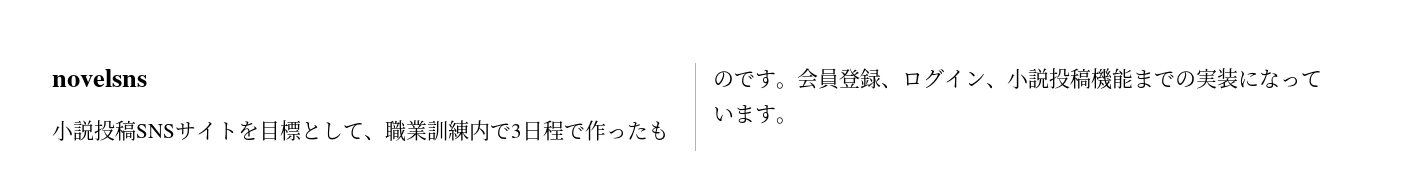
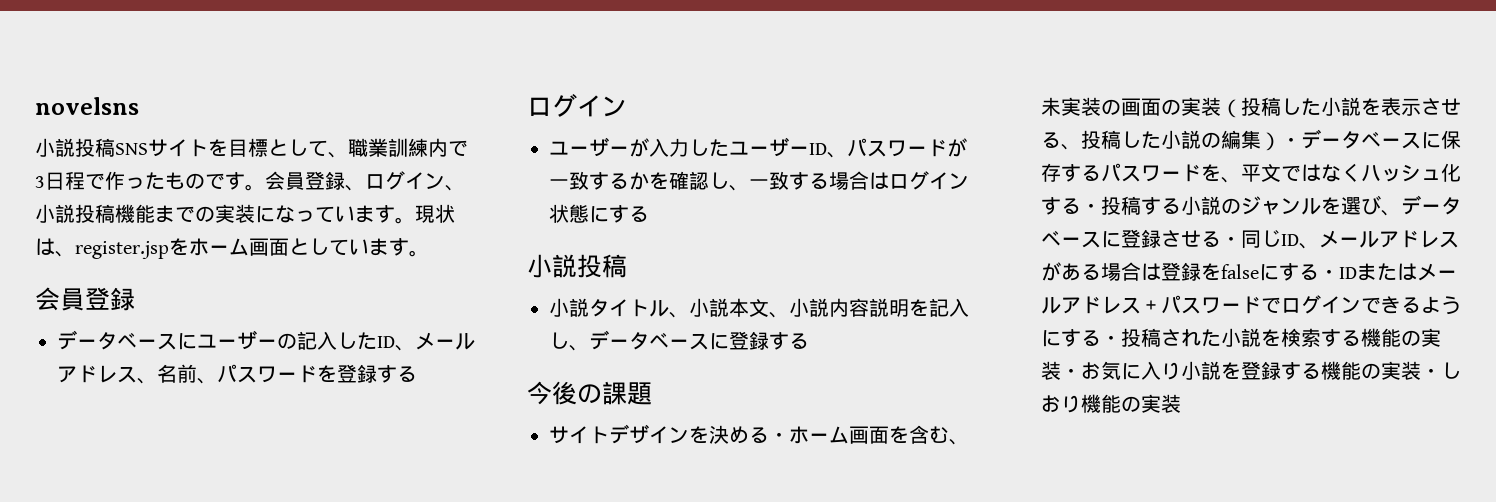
(797, 120) none -> [415,204,455,223] [35,238,429,259] [35,287,135,311] [57,330,475,351] [57,364,417,384] [527,94,627,117] [549,137,967,158] [549,171,969,191] [549,204,649,223] [527,254,627,278] [549,298,969,318] [549,330,809,351] [527,381,652,405] [549,424,969,445] [1041,97,1461,118] [1041,129,1461,151] [1041,163,1461,183] [1041,195,1461,216] [1041,229,1459,249] [1041,262,1457,281] [1041,295,1461,315] [1041,328,1441,347] [1041,361,1461,380] [1041,394,1181,413] 現状は、register.jspをホーム画面としています。 // 会員登録 // データベースにユーザーの記入したID、メールアドレス、名前、パスワードを登録する // ログイン // ユーザーが入力したユーザーID、パスワードが一致するかを確認し、一致する場合はログイン状態にする // 小説投稿 // 小説タイトル、小説本文、小説内容説明を記入し、データベースに登録する // 今後の課題 // サイトデザインを決める・ホーム画面を含む、未実装の画面の実装（投稿した小説を表示させる、投稿した小説の編集）・データベースに保存するパスワードを、平文ではなくハッシュ化する・投稿する小説のジャンルを選び、データベースに登録させる・同じID、メールアドレスがある場合は登録をfalseにする・IDまたはメールアドレス＋パスワードでログインできるようにする・投稿された小説を検索する機能の実装・お気に入り小説を登録する機能の実装・しおり機能の実装

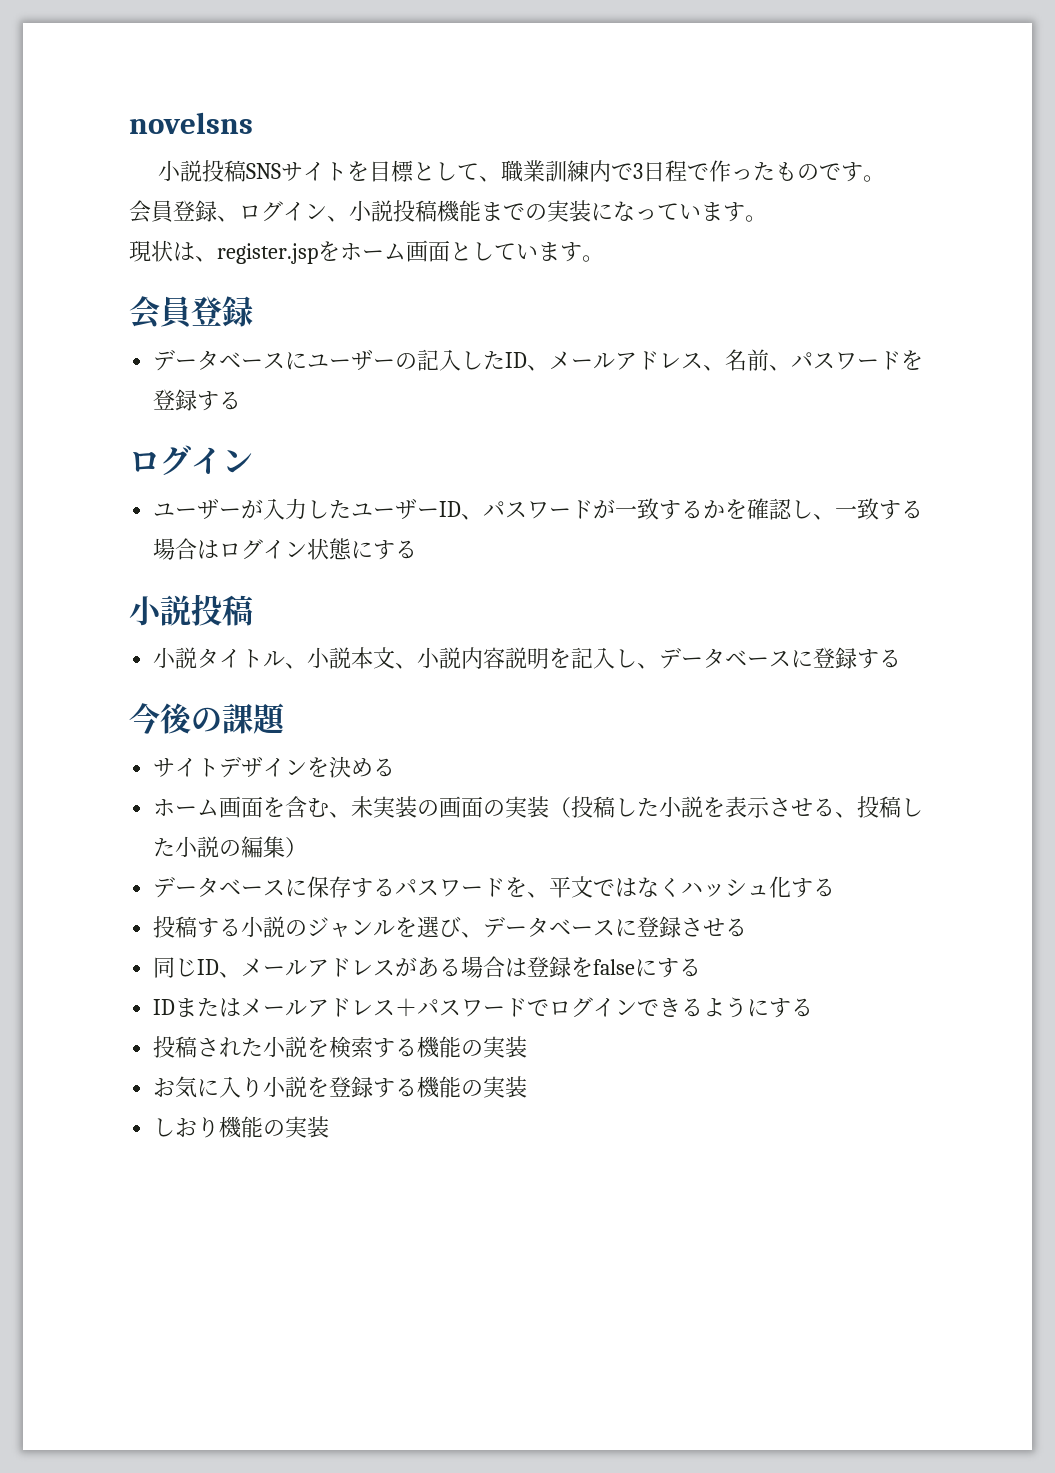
(265, 187) none -> (886, 178) //
(415, 220) none -> (767, 218) //
[769,432,789,442] ・ -> (396, 767) //
[1281,137,1301,147] ・ -> (308, 847) //
[1081,203,1101,213] ・ -> (836, 887) //
[1221,236,1241,246] ・ -> (748, 927) //
[1319,269,1339,279] ・ -> (702, 967) //
[1101,335,1121,345] ・ -> (814, 1007) //
[1061,368,1081,378] ・ -> (528, 1047) //
[1421,368,1441,378] ・ -> (528, 1087) //

